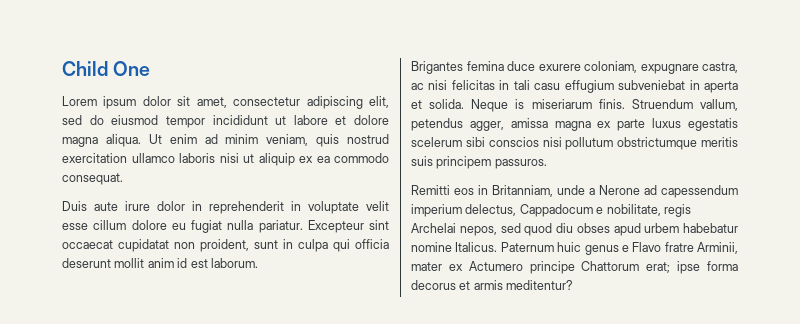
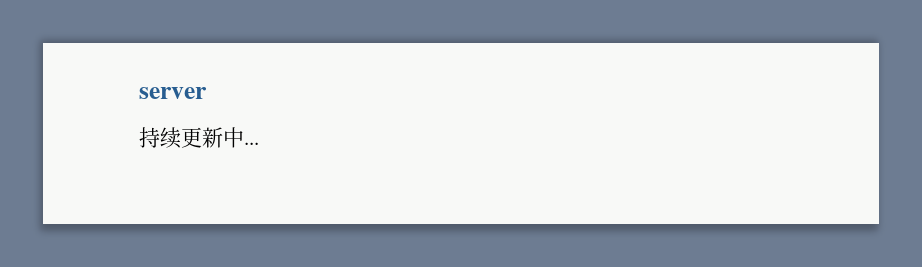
[62,61,151,76] [62,96,389,109] [62,115,389,128] [62,134,389,147] [62,153,389,166] [62,173,123,185] [62,201,389,214] [62,220,389,233] [62,239,389,252] [62,258,258,268] [411,61,738,74] [411,80,738,93] [411,99,738,112] [411,118,738,131] [411,137,738,150] [411,156,547,169] [411,185,738,198] [411,204,691,217] [411,223,738,236] [411,242,738,255] [411,261,738,274] [411,280,574,290] Child One // Lorem ipsum dolor sit amet, consectetur adipiscing elit, sed do eiusmod tempor incididunt ut labore et dolore magna aliqua. Ut enim ad minim veniam, quis nostrud exercitation ullamco laboris nisi ut aliquip ex ea commodo consequat. // Duis aute irure dolor in reprehenderit in voluptate velit esse cillum dolore eu fugiat nulla pariatur. Excepteur sint occaecat cupidatat non proident, sunt in culpa qui officia deserunt mollit anim id est laborum. // Brigantes femina duce exurere coloniam, expugnare castra, ac nisi felicitas in tali casu effugium subveniebat in aperta et solida. Neque is miseriarum finis. Struendum vallum, petendus agger, amissa magna ex parte luxus egestatis scelerum sibi conscios nisi pollutum obstrictumque meritis suis principem passuros. // Remitti eos in Britanniam, unde a Nerone ad capessendum imperium delectus, Cappadocum e nobilitate, regis Archelai nepos, sed quod diu obses apud urbem habebatur nomine Italicus. Paternum huic genus e Flavo fratre Arminii, mater ex Actumero principe Chattorum erat; ipse forma decorus et armis meditentur? -> [139,87,207,99] [139,127,259,149] server // 持续更新中...

